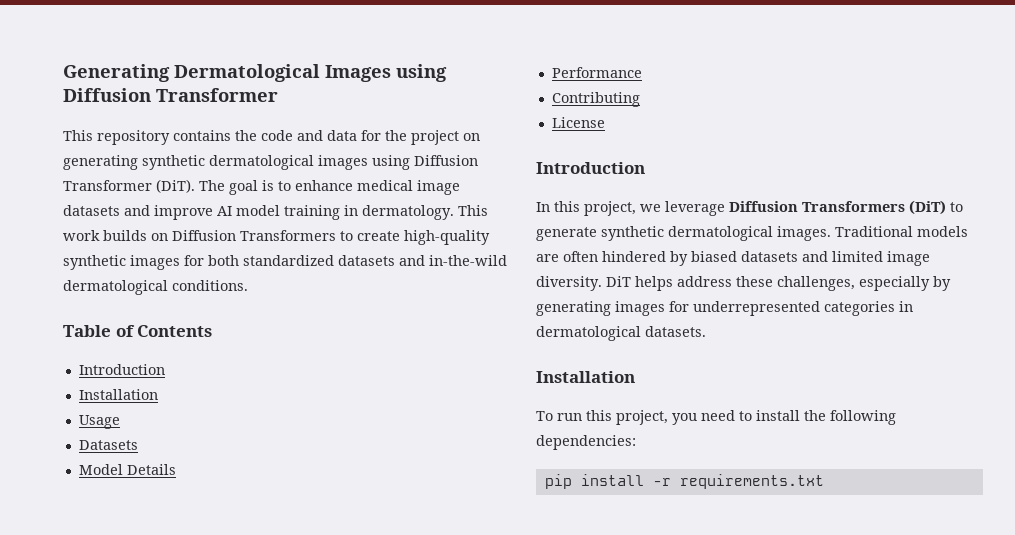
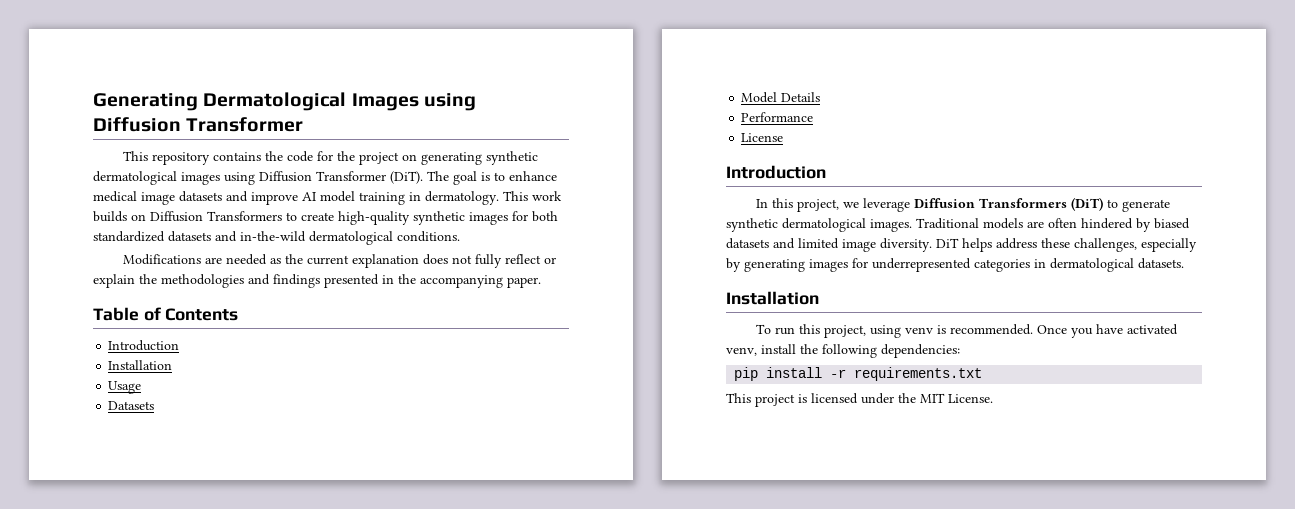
[297,130,357,141] and data -> (313, 156) none
(248, 285) none -> [122,254,556,268] [93,274,541,288] // Modifications are needed as the current explanation does not fully reflect or explain the methodologies and findings presented in the accompanying paper.
[551,92,640,107] // Contributing -> (814, 117) none
[672,410,752,425] you need to -> [869,324,1178,338] [726,347,757,356] using venv is recommended. Once you have activated venv,
(824, 481) none -> [726,393,993,407] // This project is licensed under the MIT License.

